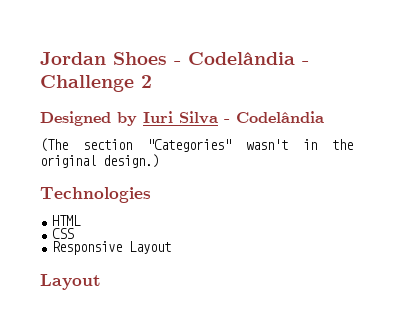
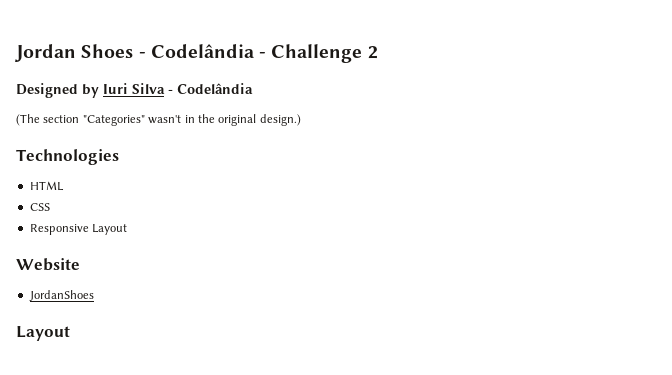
(172, 247) none -> [16,258,80,271] [28,290,94,301] // Website // JordanShoes

